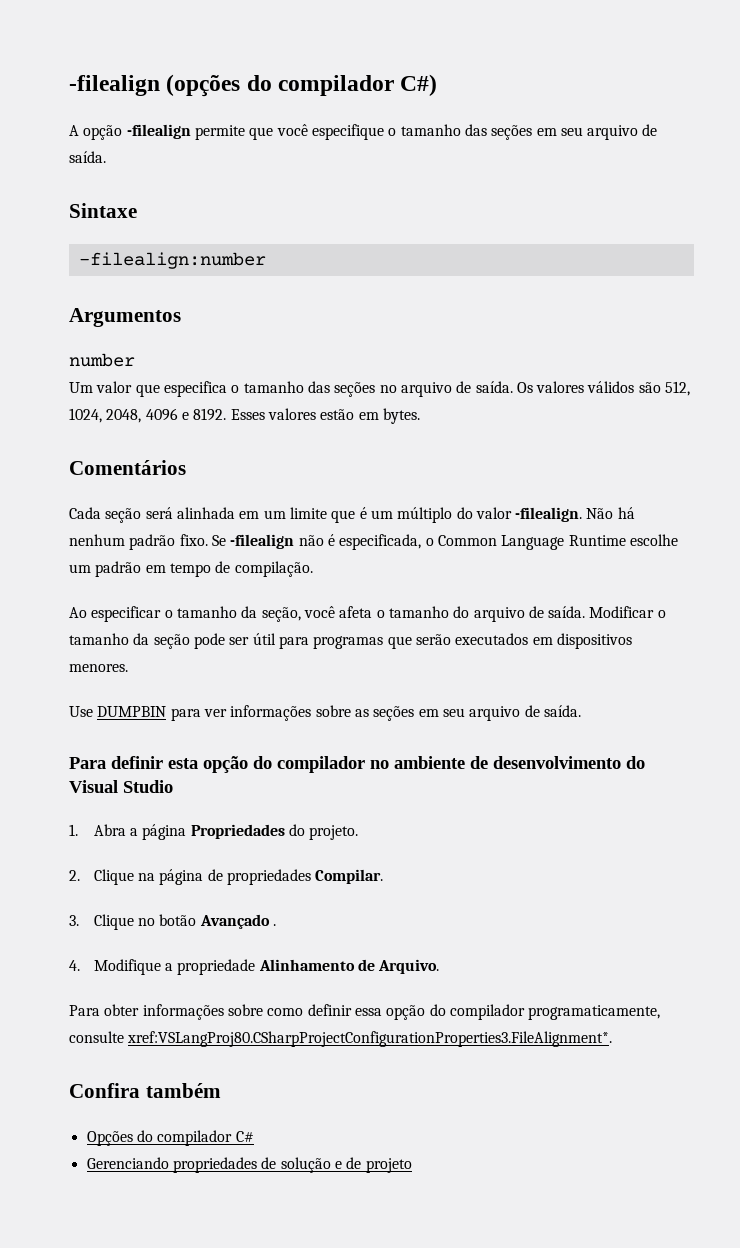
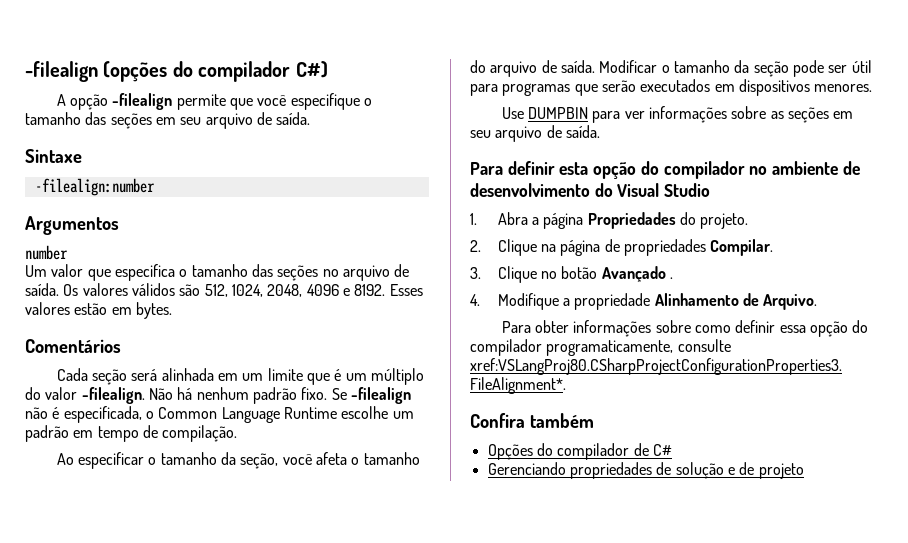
(233, 1138) none -> [633,443,649,456] de

